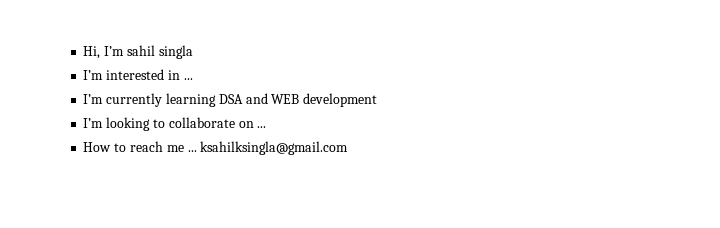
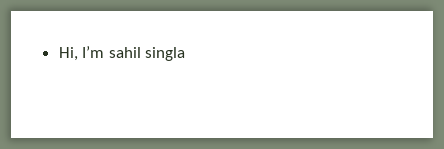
[83,69,193,80] [83,93,378,107] [83,117,267,131] [83,141,349,155] // I’m interested in ... // I’m currently learning DSA and WEB development // I’m looking to collaborate on ... // How to reach me ... ksahilksingla@gmail.com -> (186, 54) none

